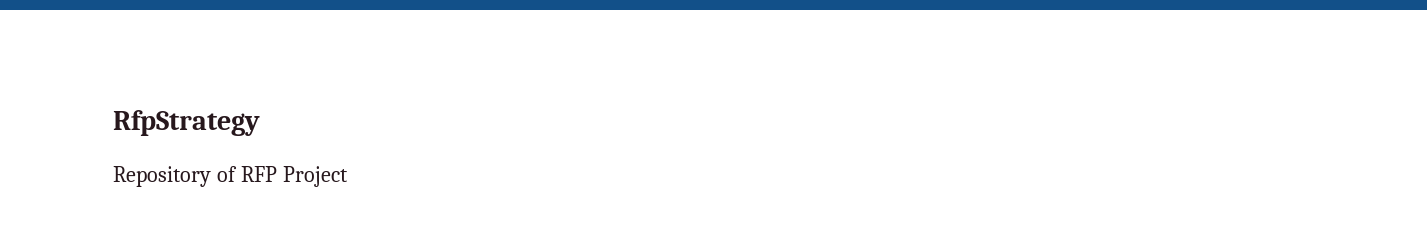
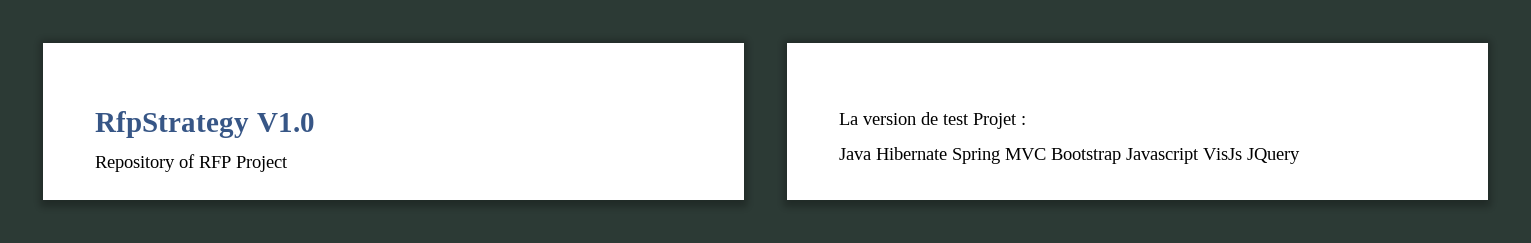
(260, 123) none -> [256,113,315,132] V1.0
(348, 176) none -> [839,112,1026,129] [839,147,1300,164] // La version de test Projet : // Java Hibernate Spring MVC Bootstrap Javascript VisJs JQuery

